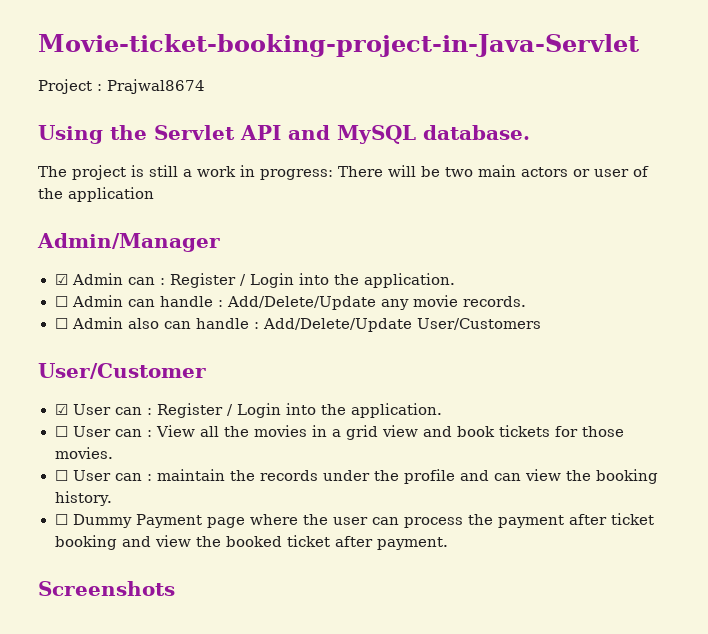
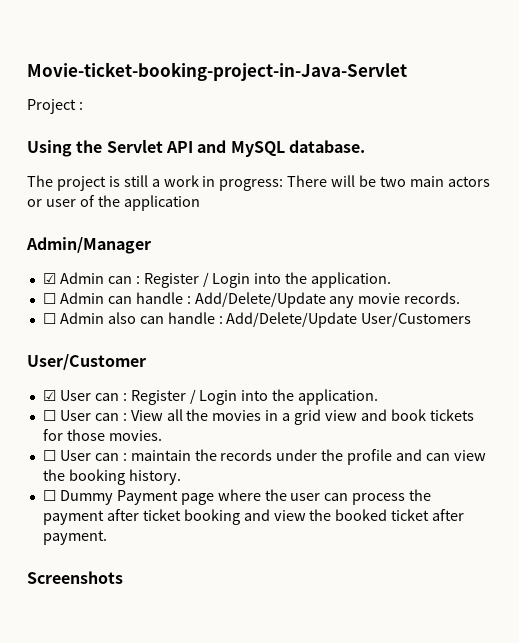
[107,79,205,94] Prajwal8674 -> (83, 106) none

